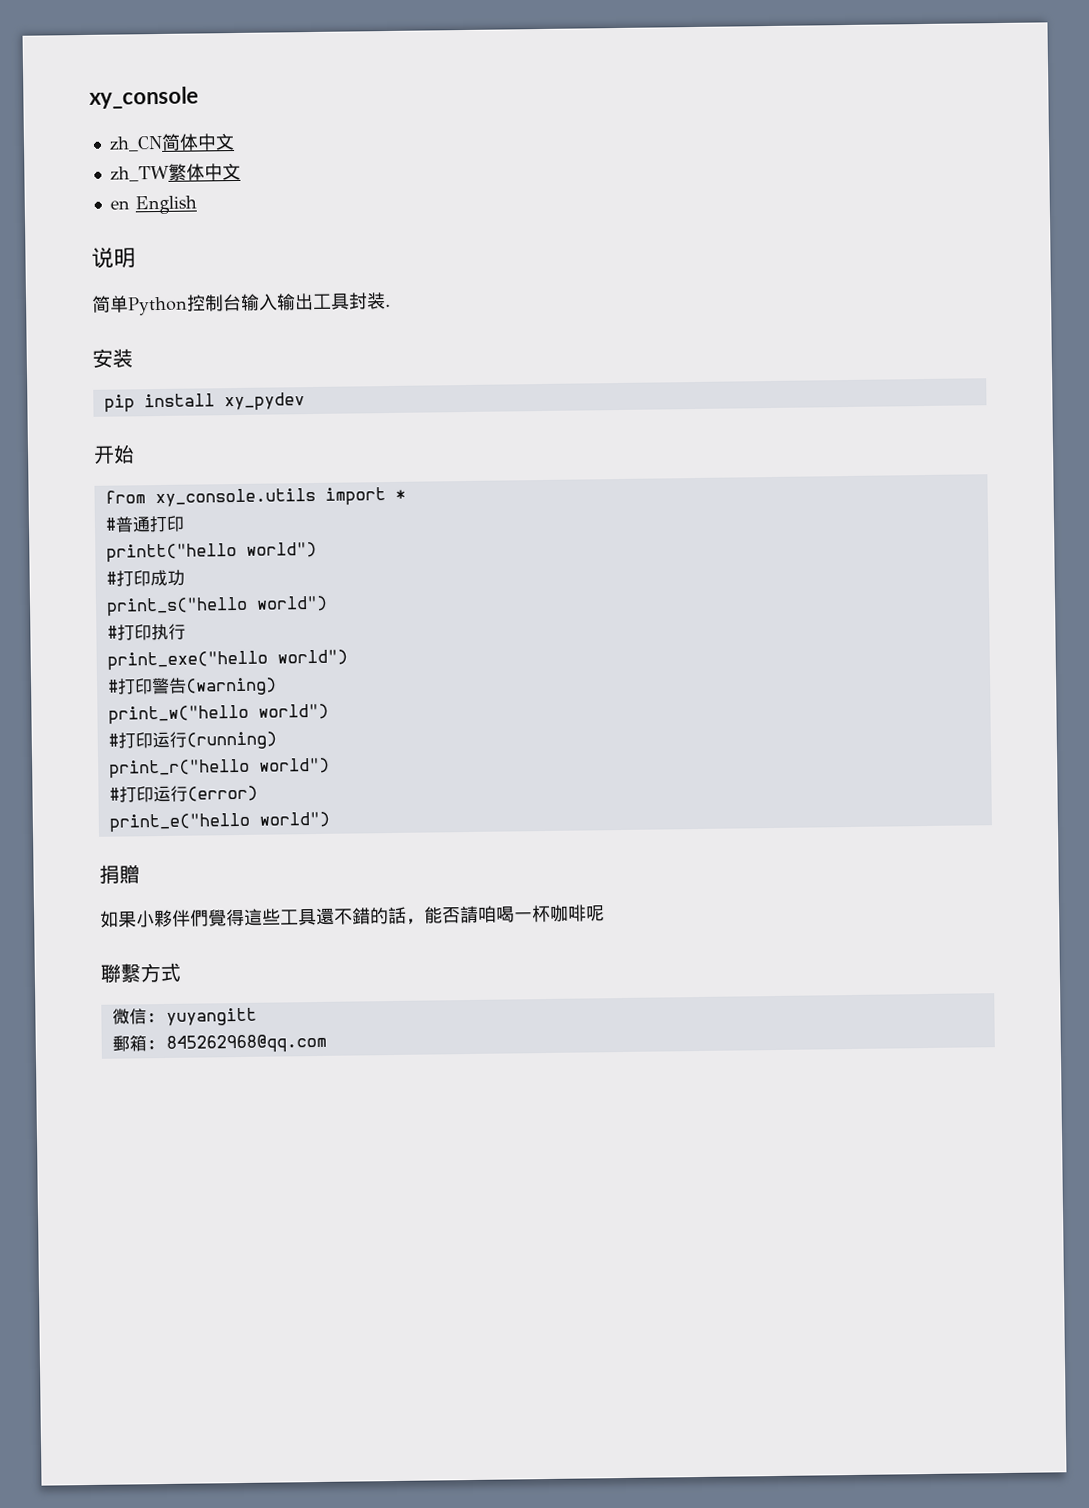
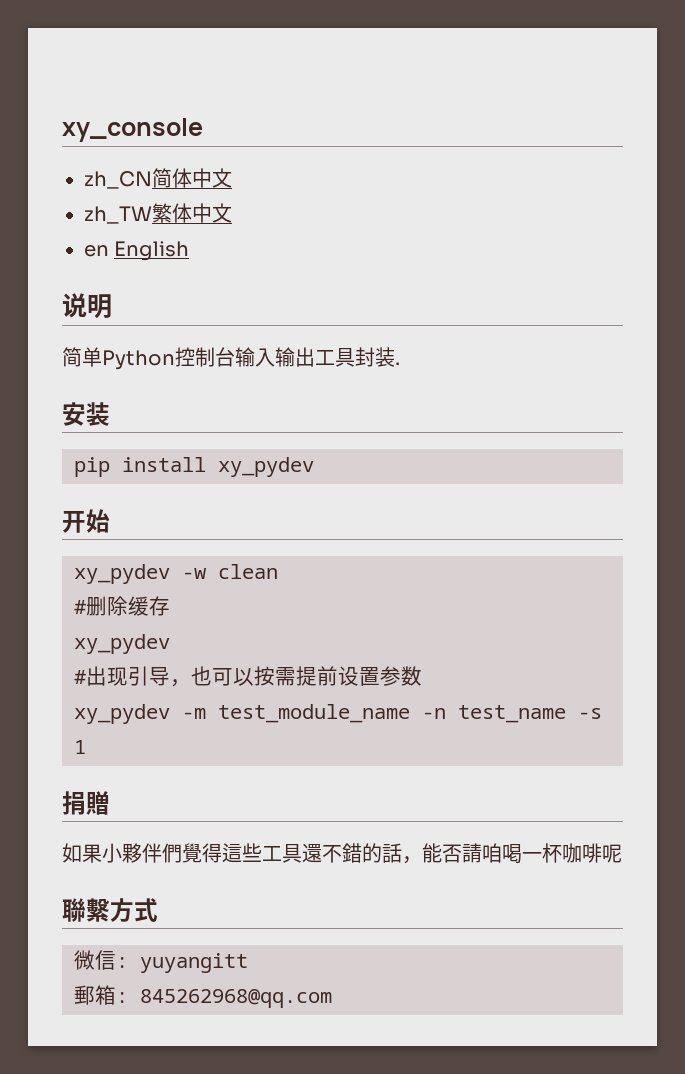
[104,487,406,508] [104,515,185,533] [105,541,317,563] [105,569,185,587] [105,595,328,617] [106,623,186,641] [106,649,348,671] [106,677,277,696] [107,703,329,725] [107,731,277,750] [108,757,330,779] [108,785,258,803] [108,811,330,833] from xy_console.utils import * // #普通打印 // printt("hello world") // #打印成功 // print_s("hello world") // #打印执行 // print_exe("hello world") // #打印警告(warning) // print_w("hello world") // #打印运行(running) // print_r("hello world") // #打印运行(error) // print_e("hello world") -> [74,564,278,584] [74,596,170,616] [74,634,170,654] [74,666,422,687] [74,704,602,724] [74,740,86,754] xy_pydev -w clean // #删除缓存 // xy_pydev // #出现引导，也可以按需提前设置参数 // xy_pydev -m test_module_name -n test_name -s 1

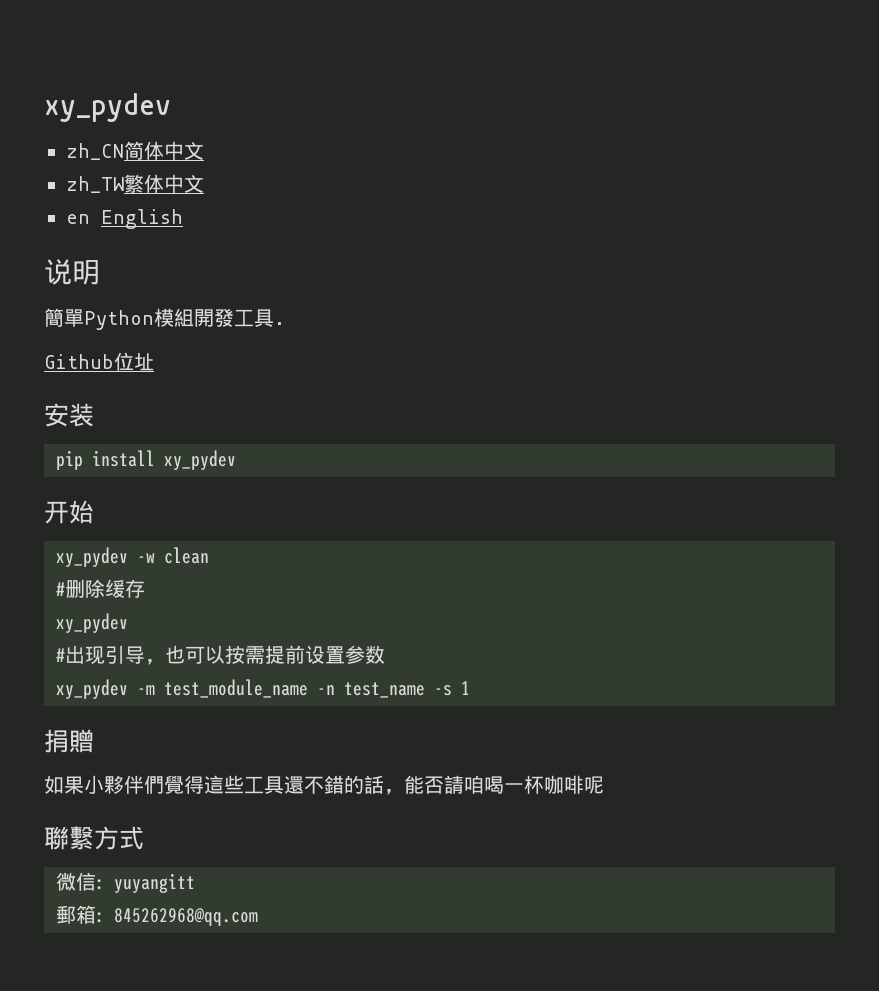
[62,118,203,142] xy_console -> [44,93,171,122] xy_pydev
[62,347,395,370] 简单Python控制台输入输出工具封装 -> [44,308,274,330] 簡單Python模組開發工具
(400, 363) none -> [44,352,154,371] // Github位址

